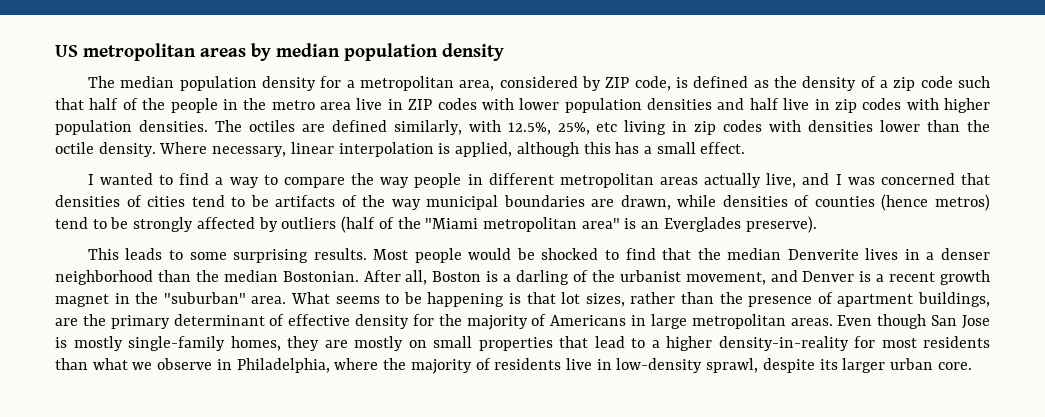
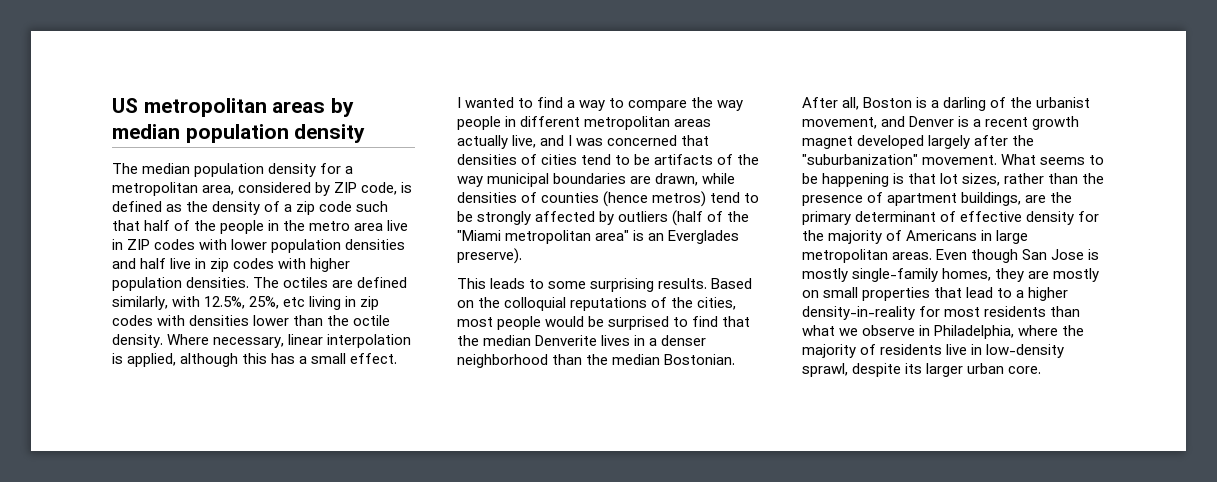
[373,249,409,260] Most -> [711,278,753,289] [457,297,737,311] [457,317,493,327] Based on the colloquial reputations of the cities, most
[541,248,599,260] shocked -> [608,316,670,330] surprised
[114,292,287,304] in the "suburban" area. -> [857,135,1035,149] [802,154,998,165] developed largely after the "suburbanization" movement.

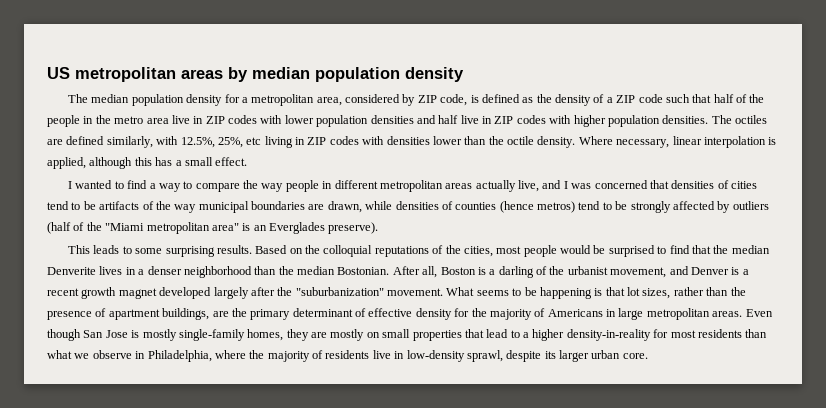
[296,201,316,215] zip -> [616,95,636,103] ZIP
[210,258,230,272] zip -> [494,116,514,124] ZIP
[360,296,380,310] zip -> [307,137,327,145] ZIP

